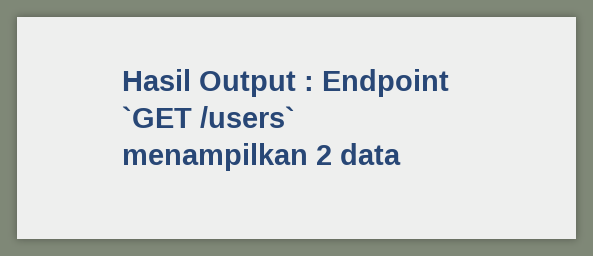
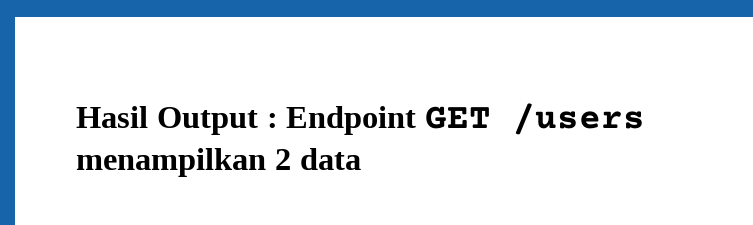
[122,106,295,128] `GET /users` -> [425,103,646,135] GET /users

